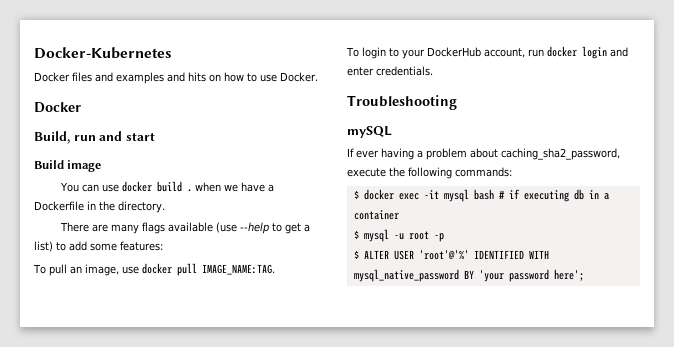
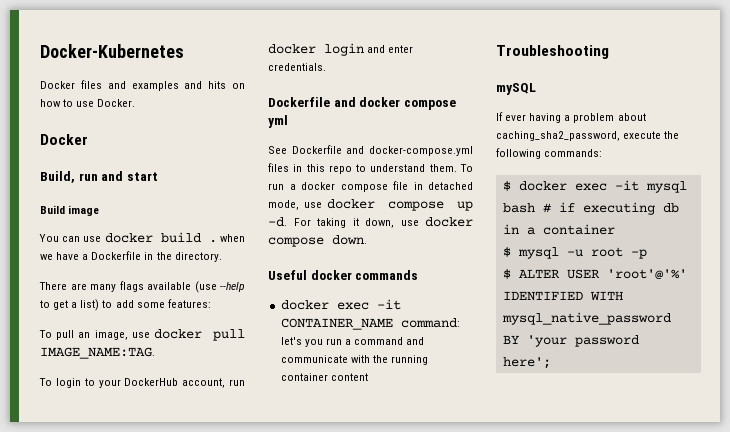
(433, 71) none -> [268,97,456,110] [268,115,288,128] [268,145,473,156] [268,163,473,174] [268,181,473,192] [268,199,473,211] [268,217,473,228] [268,235,367,247] [268,270,419,280] [280,299,401,310] [280,318,460,330] [280,337,425,347] [280,355,428,365] [280,373,368,381] // Dockerfile and docker compose yml // See Dockerfile and docker-compose.yml files in this repo to understand them. To run a docker compose file in detached mode, use docker compose up -d. For taking it down, use docker compose down. // Useful docker commands // docker exec -it CONTAINER_NAME command: let's you run a command and communicate with the running container content

